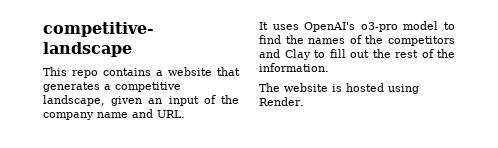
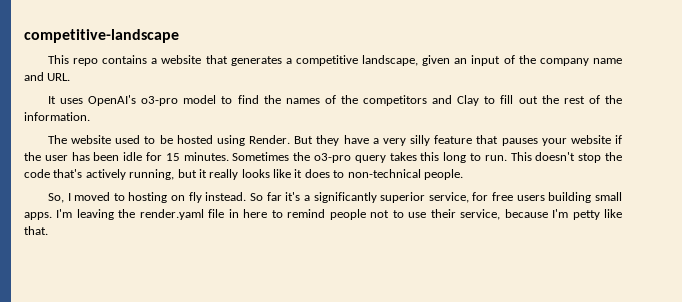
[332,83,419,94] [259,97,304,106] is hosted using Render. -> [115,135,623,146] [24,152,622,163] [24,169,463,180] [47,192,622,203] [24,209,623,220] [24,226,48,235] used to be hosted using Render. But they have a very silly feature that pauses your website if the user has been idle for 15 minutes. Sometimes the o3-pro query takes this long to run. This doesn't stop the code that's actively running, but it really looks like it does to non-technical people. // So, I moved to hosting on fly instead. So far it's a significantly superior service, for free users building small apps. I'm leaving the render.yaml file in here to remind people not to use their service, because I'm petty like that.

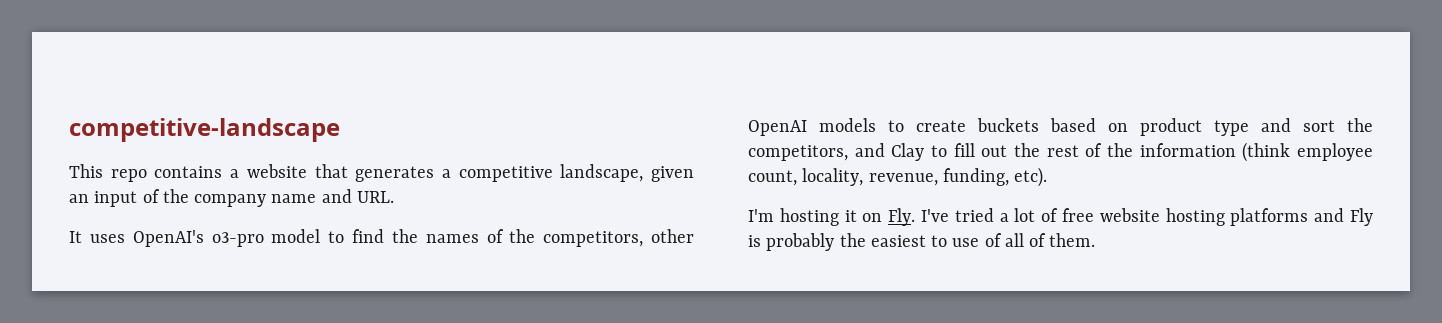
[363,95,428,106] competitors -> [543,229,694,247] [748,118,1373,136] [748,145,848,161] competitors, other OpenAI models to create buckets based on product type and sort the competitors,
[24,112,90,121] [47,135,623,146] [24,152,622,163] [24,169,463,180] [47,192,622,203] [24,209,623,220] [24,226,48,235] information. // The website used to be hosted using Render. But they have a very silly feature that pauses your website if the user has been idle for 15 minutes. Sometimes the o3-pro query takes this long to run. This doesn't stop the code that's actively running, but it really looks like it does to non-technical people. // So, I moved to hosting on fly instead. So far it's a significantly superior service, for free users building small apps. I'm leaving the render.yaml file in here to remind people not to use their service, because I'm petty like that. -> [1139,142,1373,162] [748,167,1048,187] [748,208,1373,226] [748,233,1096,251] information (think employee count, locality, revenue, funding, etc). // I'm hosting it on Fly. I've tried a lot of free website hosting platforms and Fly is probably the easiest to use of all of them.

